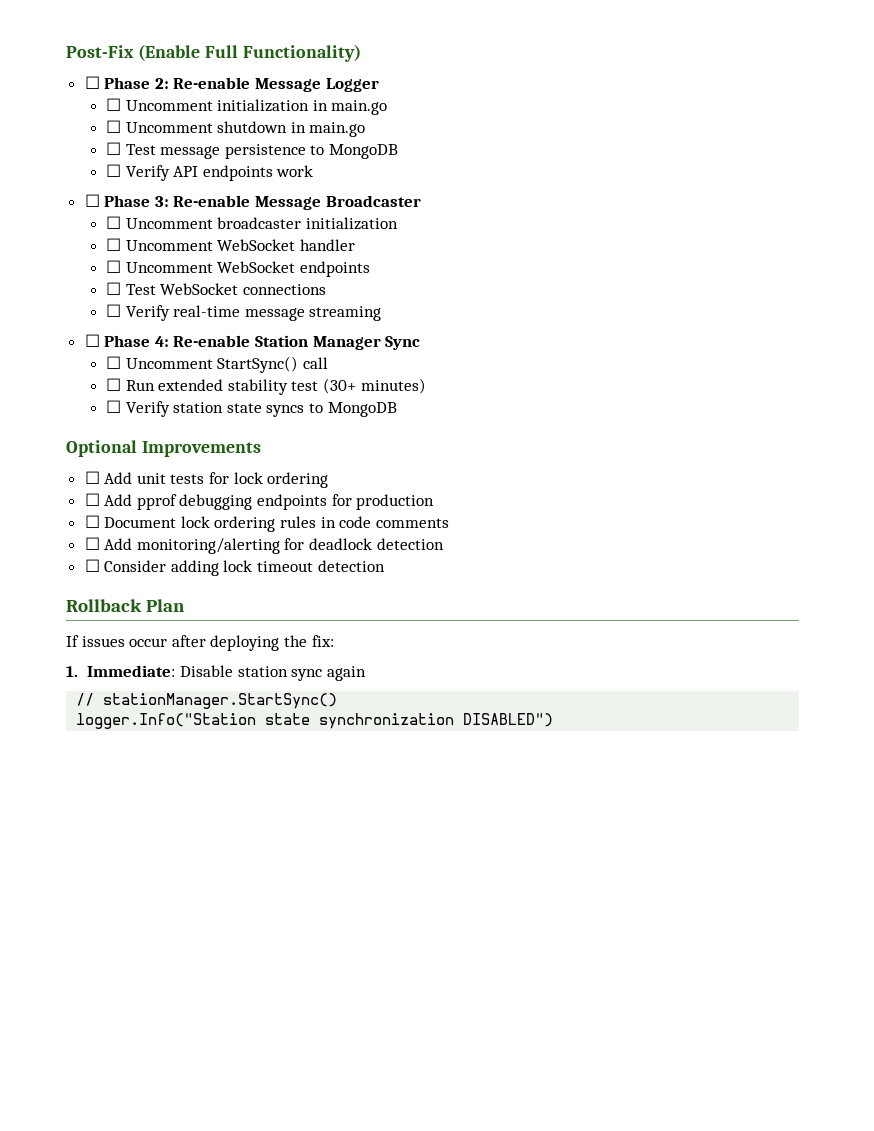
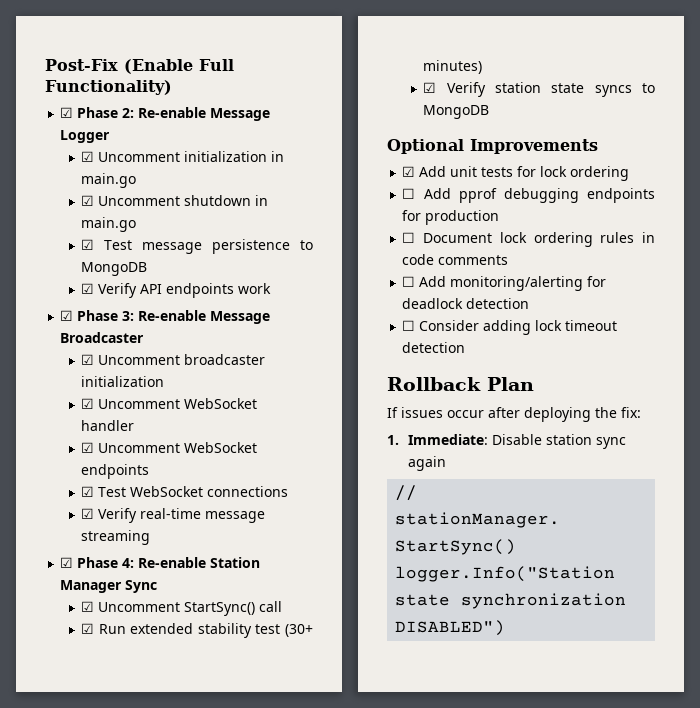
[84,76,100,89] ☐ -> [60,107,74,118] ☑
[106,98,122,111] ☐ -> [81,151,95,162] ☑
[106,120,122,133] ☐ -> [81,195,95,206] ☑
[106,142,122,155] ☐ -> [81,239,95,250] ☑
[106,164,122,177] ☐ -> [81,283,95,294] ☑
[84,194,100,207] ☐ -> [60,310,74,321] ☑
[106,216,122,229] ☐ -> [81,354,95,365] ☑
[106,238,122,251] ☐ -> [81,398,95,409] ☑
[106,260,122,273] ☐ -> [81,442,95,453] ☑
[106,282,122,295] ☐ -> [81,486,95,497] ☑
[106,304,122,317] ☐ -> [81,508,95,519] ☑
[84,334,100,347] ☐ -> [60,557,74,568] ☑
[106,356,122,369] ☐ -> [81,601,95,612] ☑
[106,378,122,391] ☐ -> [81,623,95,634] ☑
[106,400,122,413] ☐ -> [423,82,437,93] ☑
[84,471,100,484] ☐ -> [402,166,416,177] ☑

